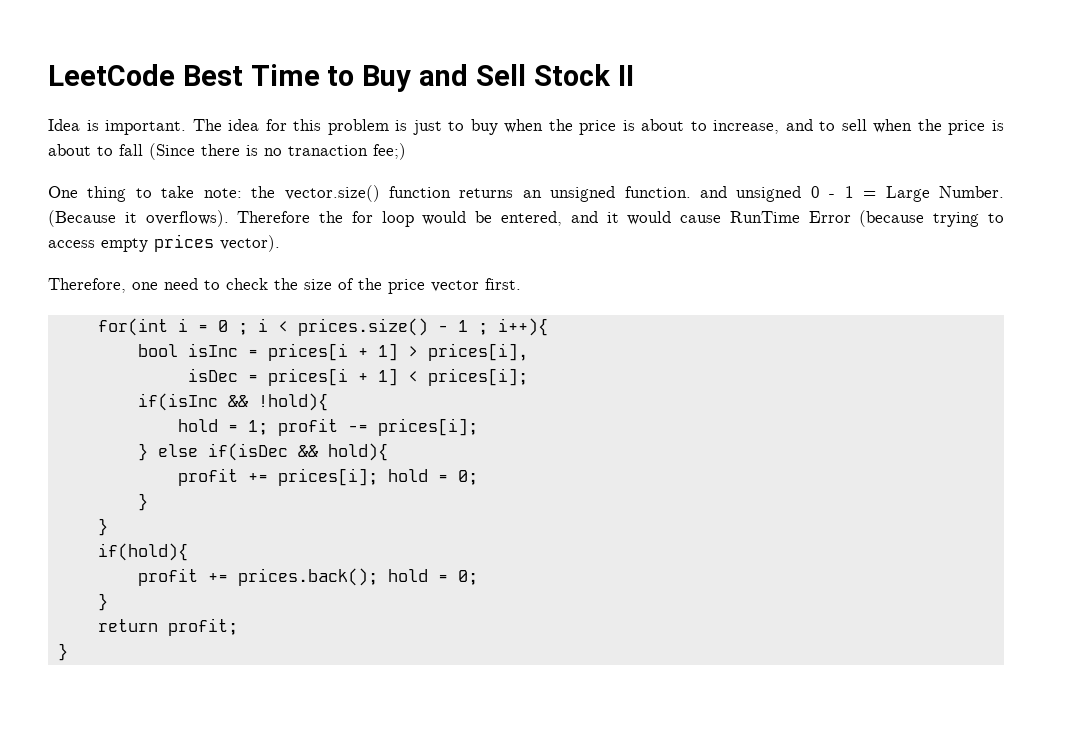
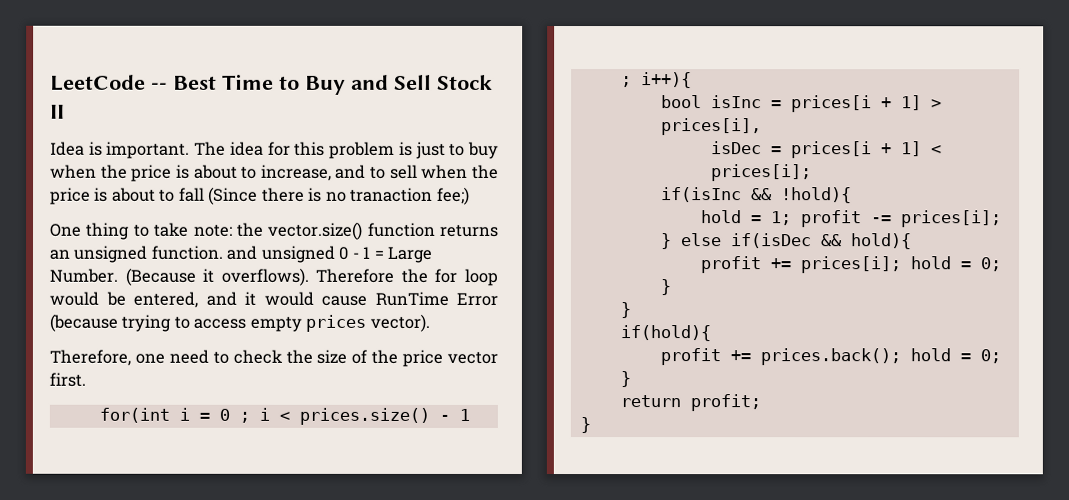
(175, 75) none -> [151,82,168,90] --

